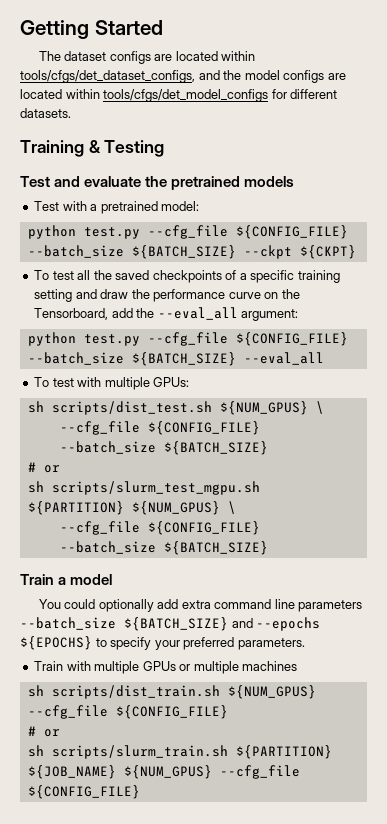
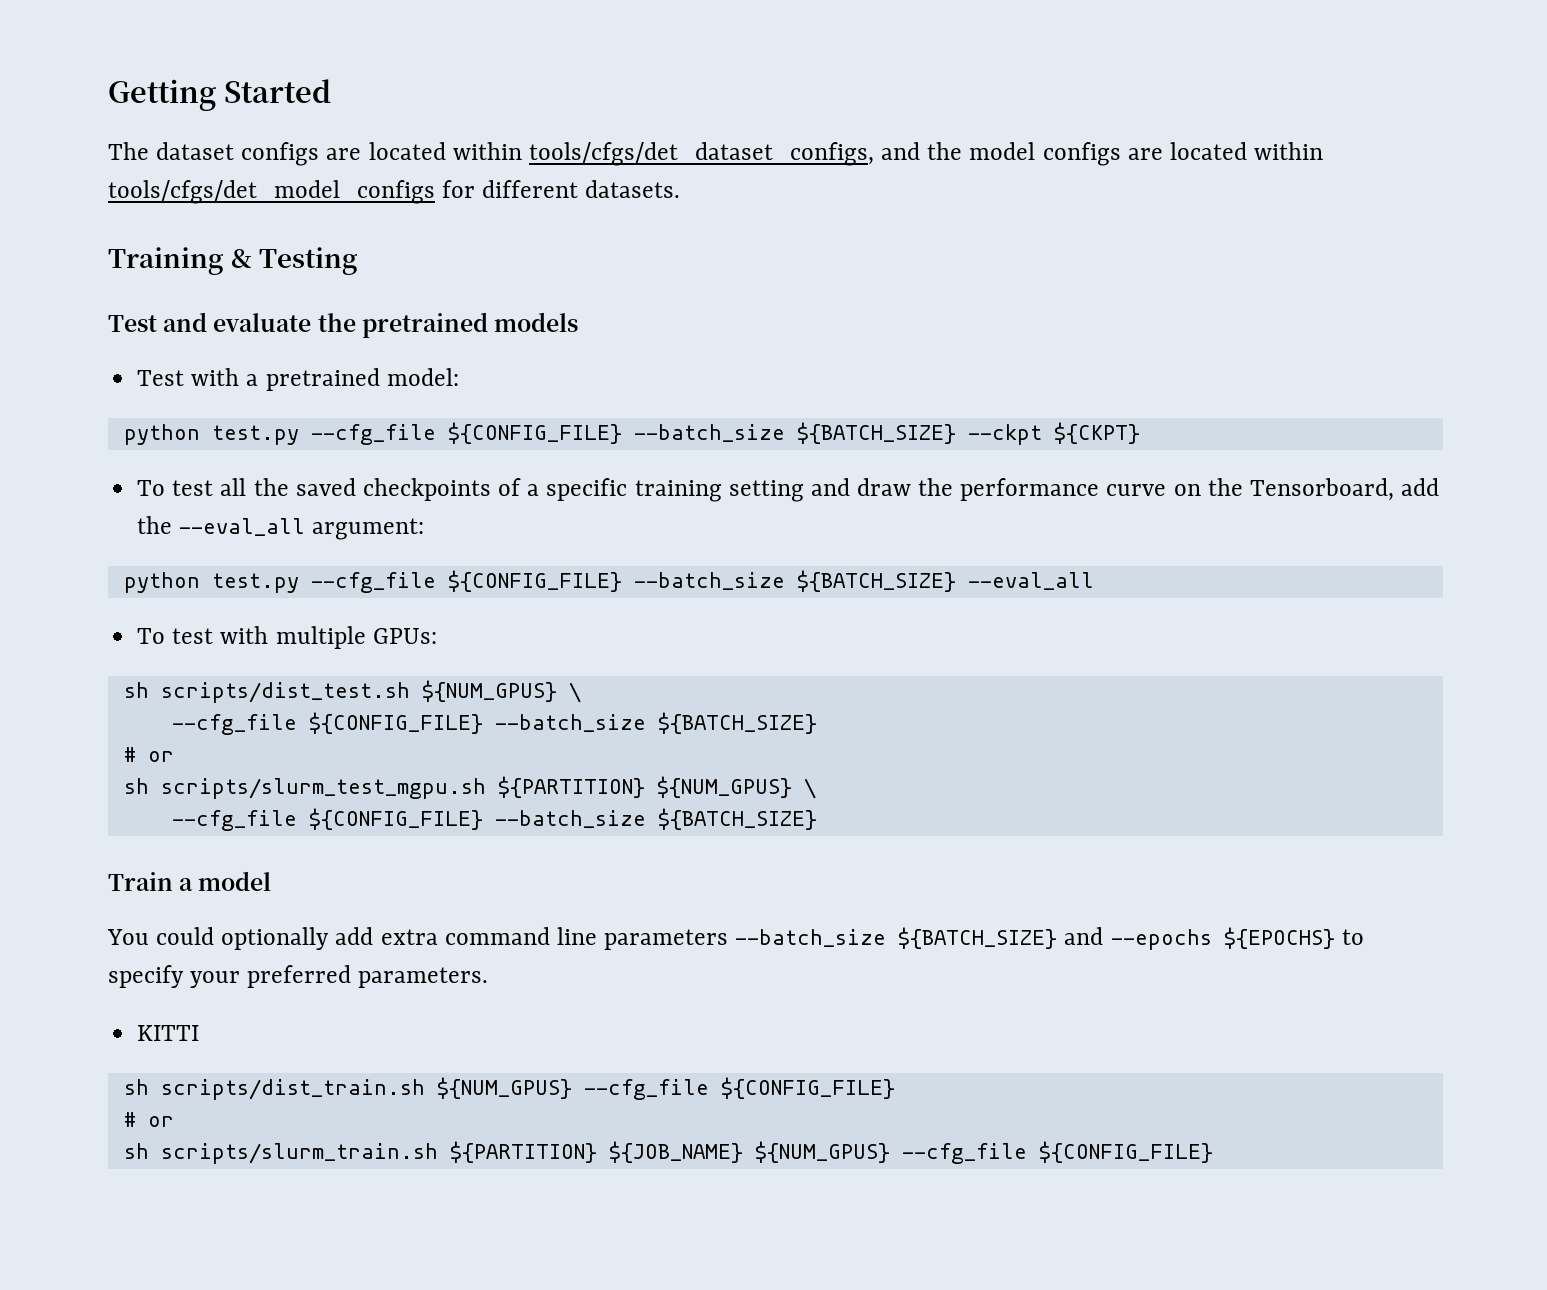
[34,661,298,674] Train with multiple GPUs or multiple machines -> [137,1025,200,1041] KITTI

